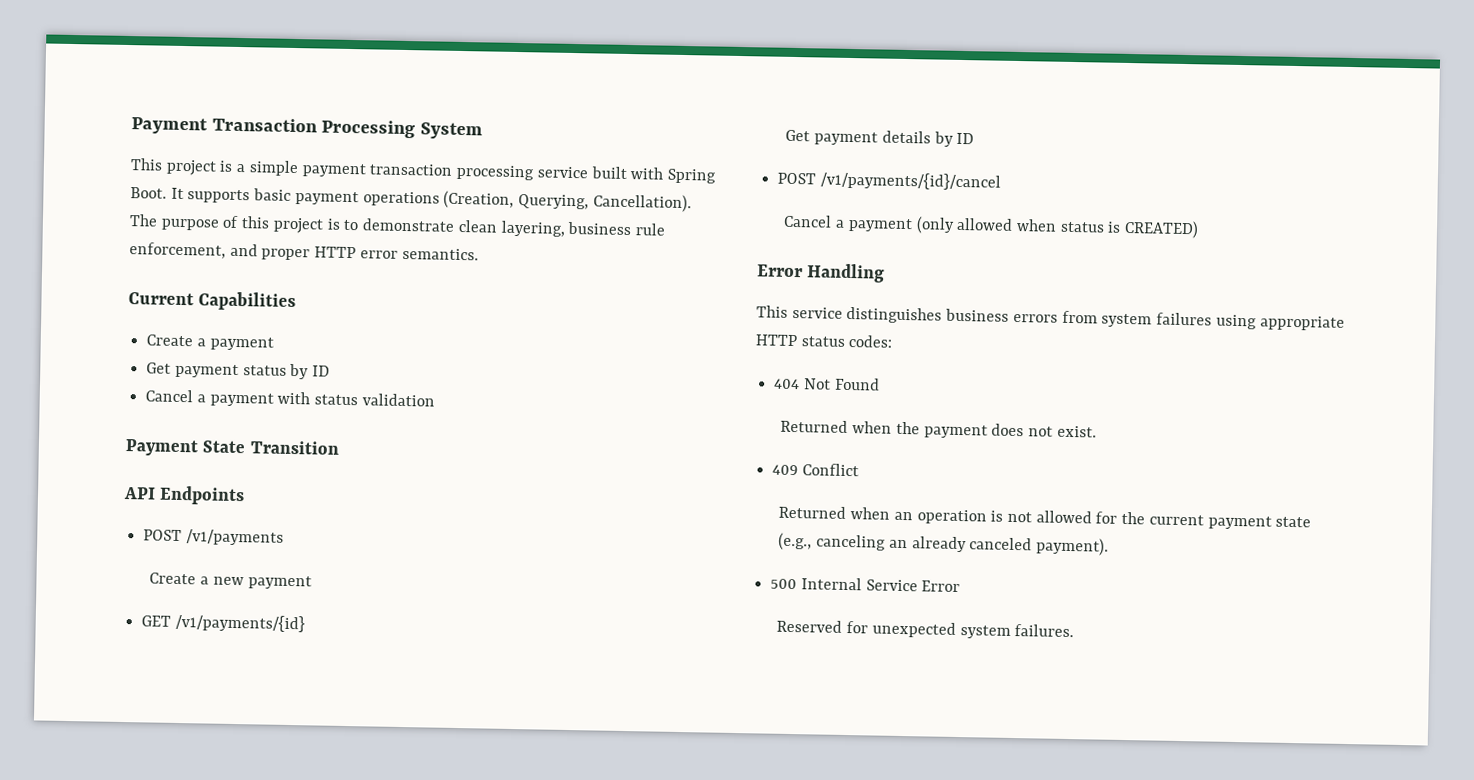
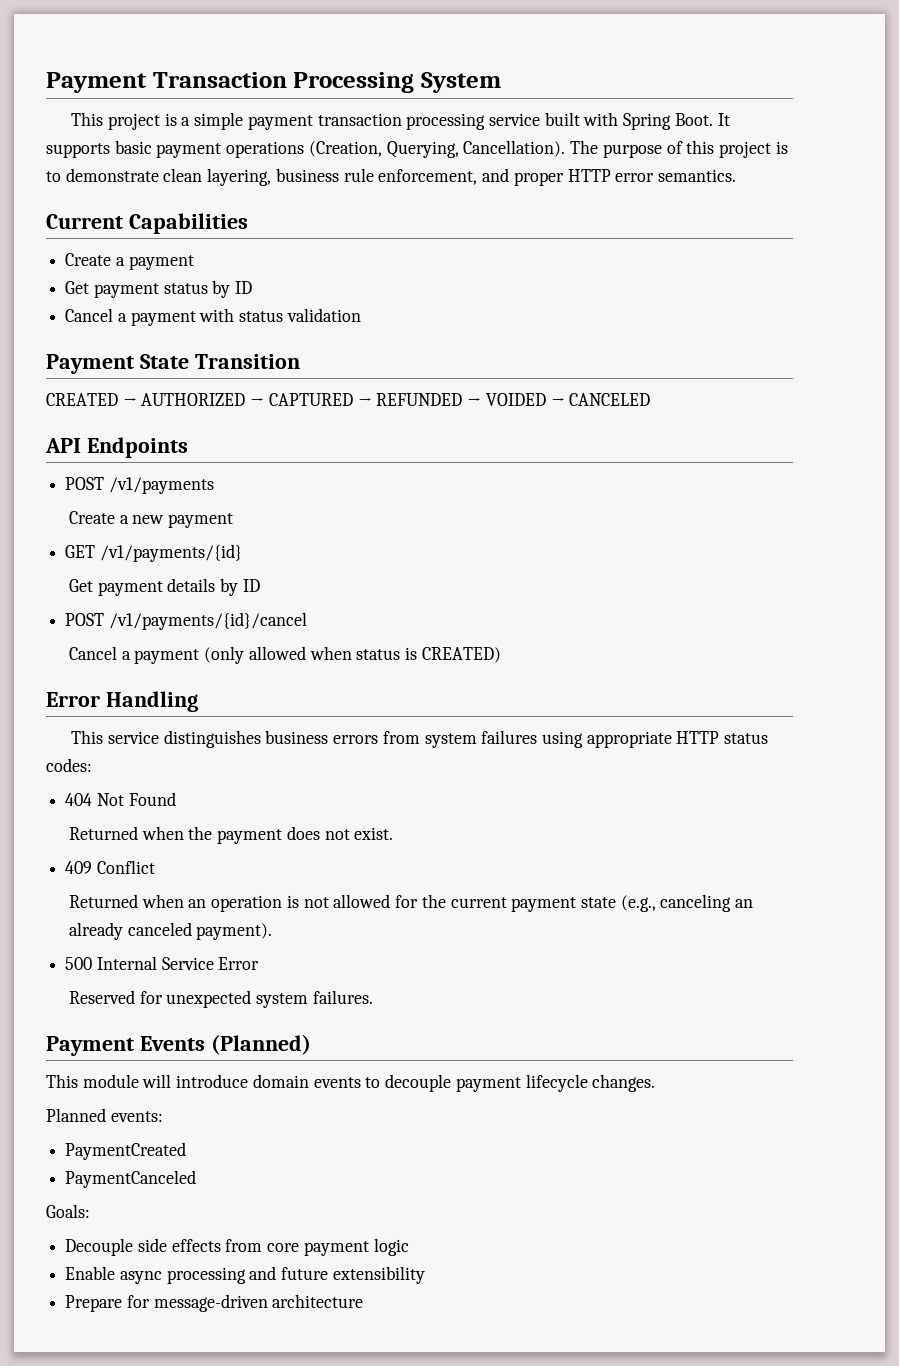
(340, 447) none -> [46,393,651,406] // CREATED → AUTHORIZED → CAPTURED → REFUNDED → VOIDED → CANCELED
(1075, 631) none -> [46,1034,311,1056] [46,1074,656,1092] [46,1108,163,1122] [65,1142,187,1160] [65,1170,197,1188] [46,1204,90,1218] [65,1238,409,1256] [65,1266,425,1284] [65,1294,364,1312] // Payment Events (Planned) // This module will introduce domain events to decouple payment lifecycle changes. // Planned events: // PaymentCreated // PaymentCanceled // Goals: // Decouple side effects from core payment logic // Enable async processing and future extensibility // Prepare for message-driven architecture

